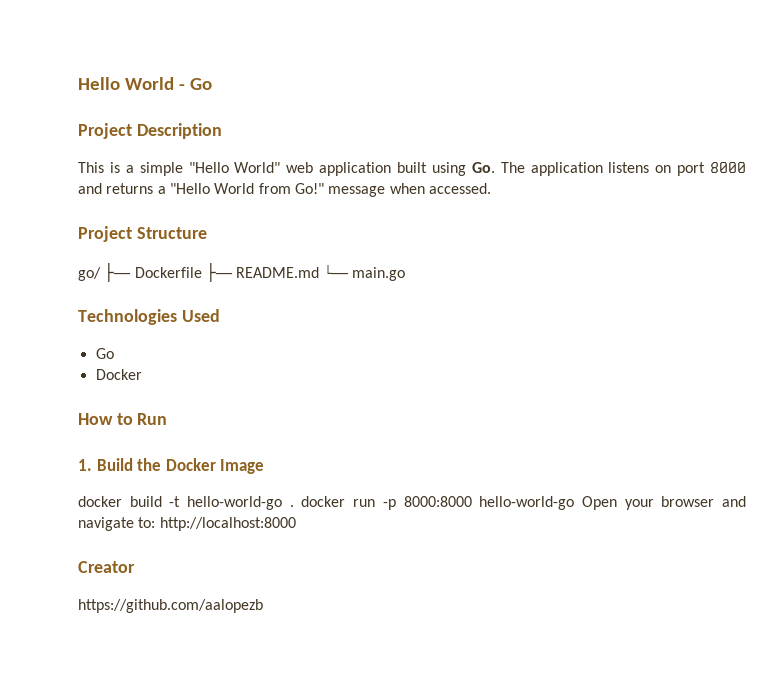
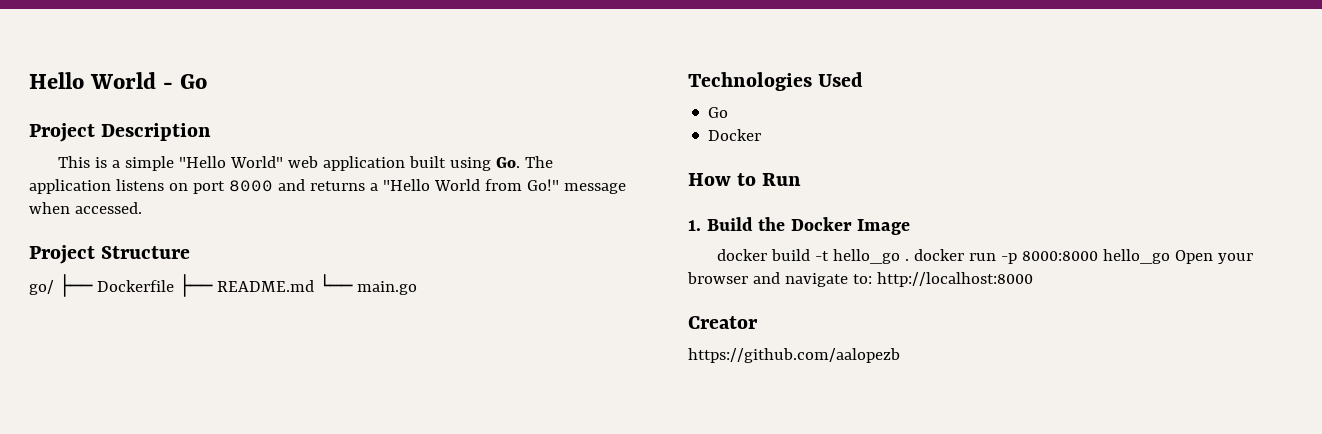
[187,496,283,510] hello-world-go -> [833,249,901,264] hello_go
[479,496,575,510] hello-world-go -> [1103,249,1171,264] hello_go

